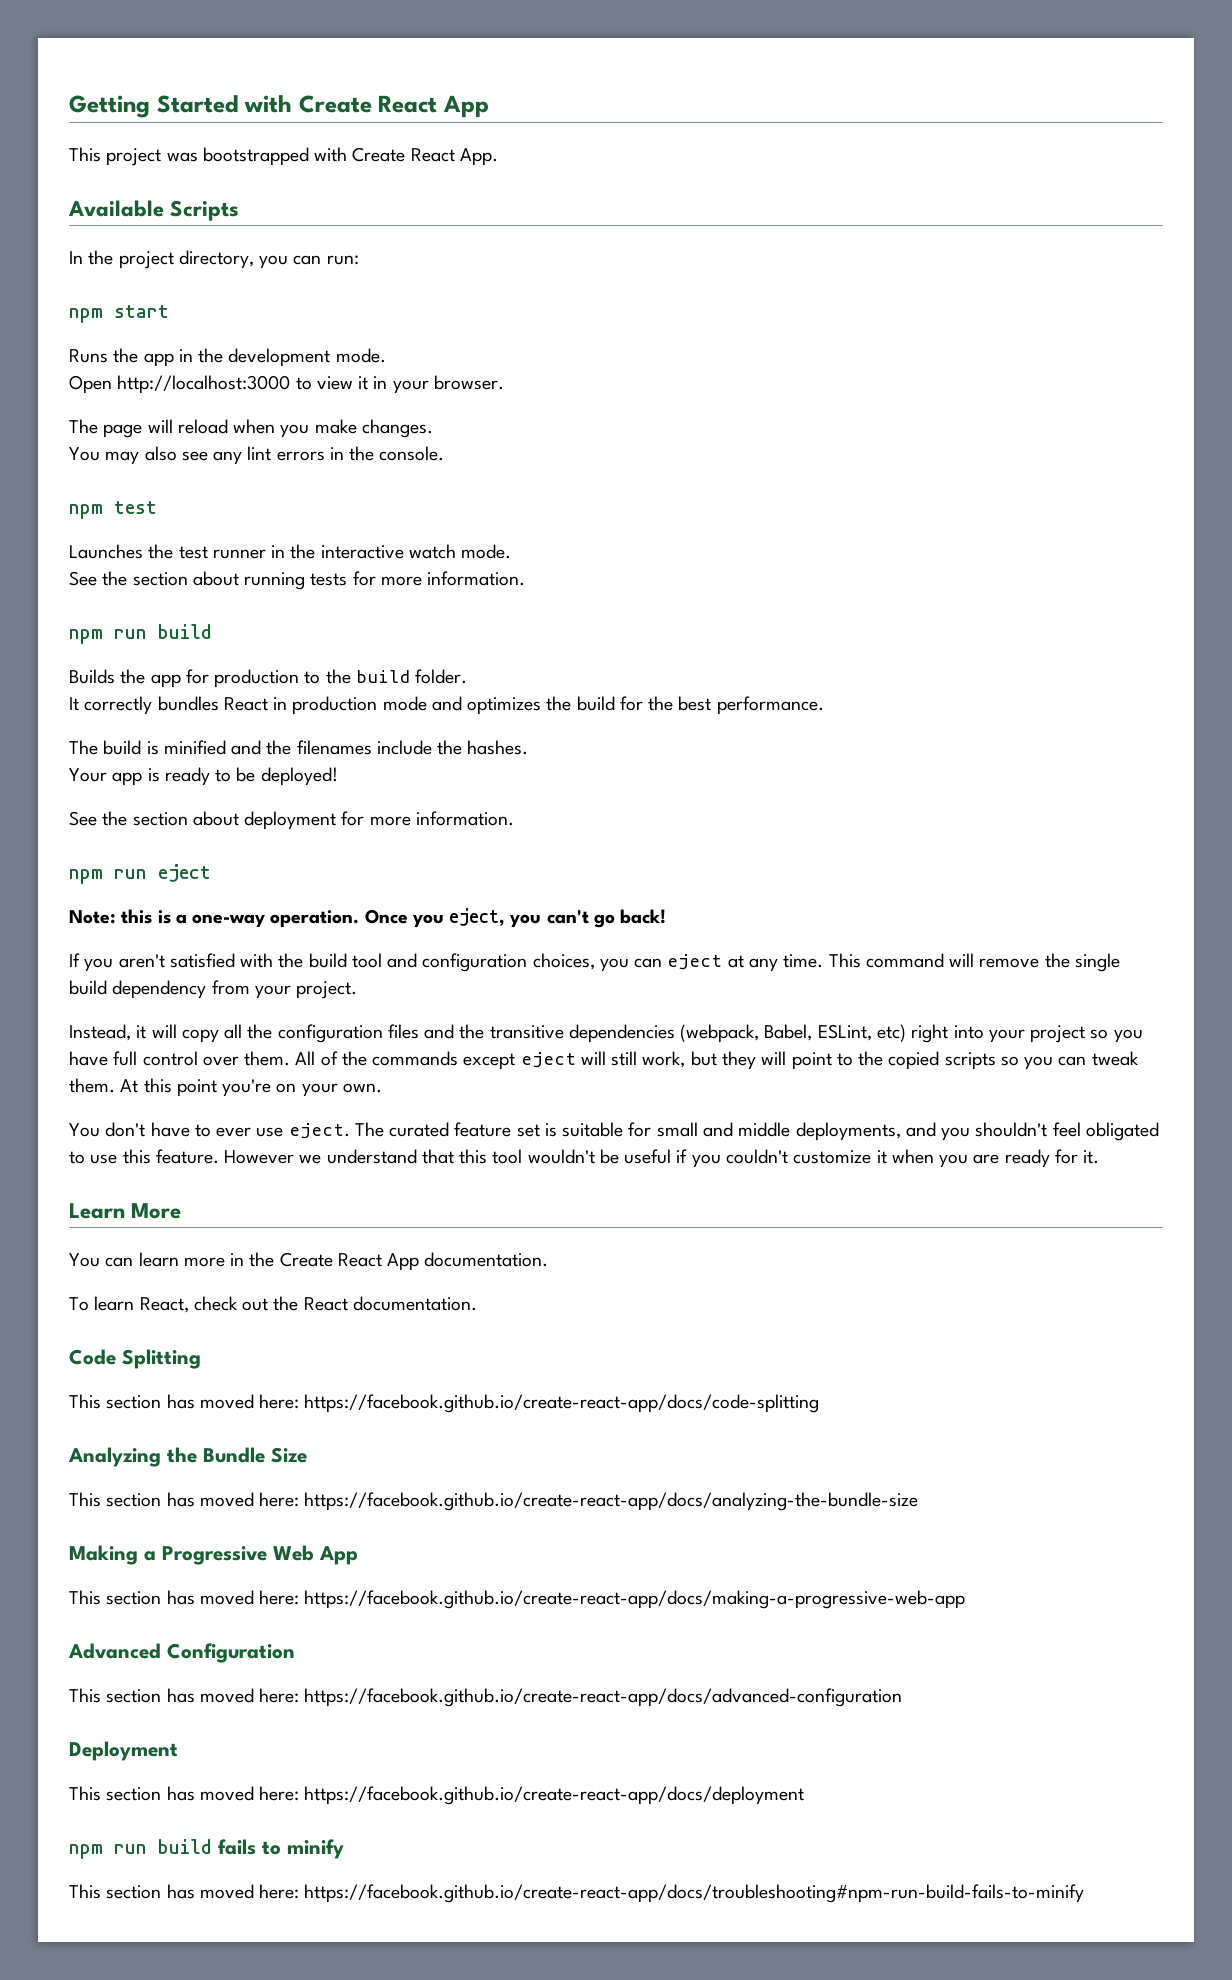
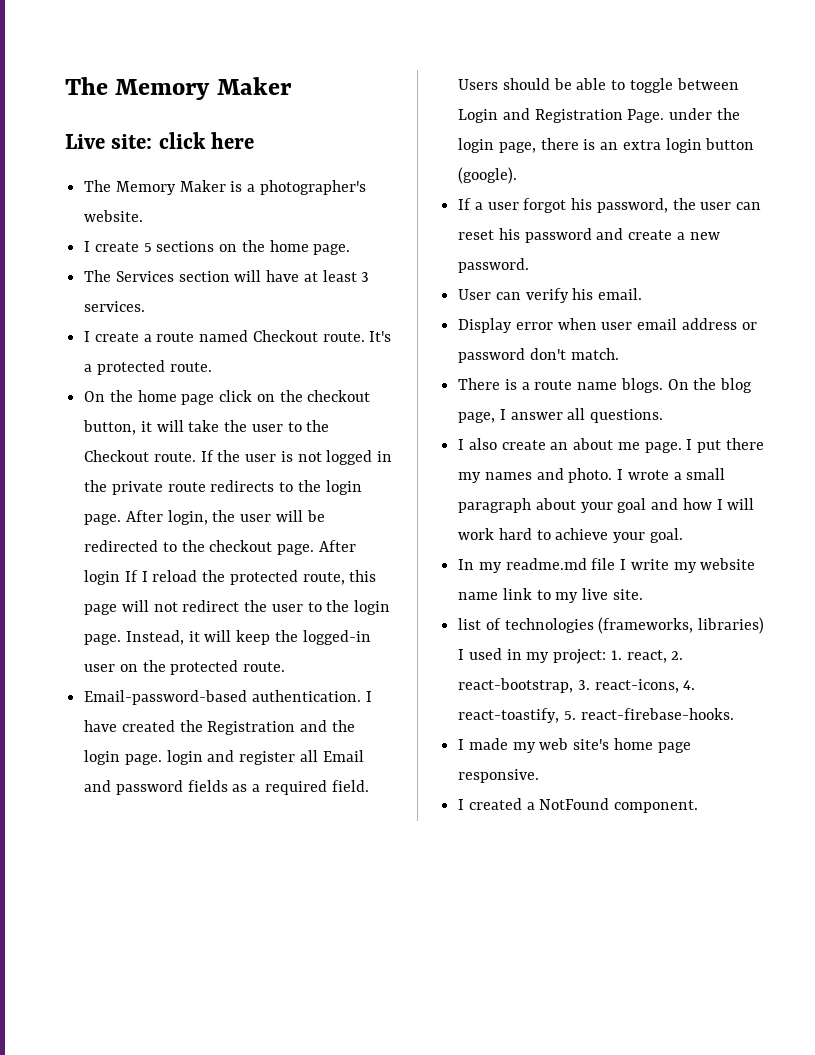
[69,95,490,118] [69,147,498,166] [68,200,240,221] [69,250,359,269] [69,305,169,323] [69,348,386,367] [69,375,504,394] [69,419,433,438] [69,446,445,465] [69,501,157,519] [69,544,512,559] [69,571,526,590] [69,624,212,644] [69,669,468,688] [69,696,824,715] [69,740,529,755] [69,767,338,786] [69,811,514,830] [69,864,211,884] [69,908,667,928] [69,953,1120,972] [69,980,358,999] [69,1024,1143,1043] [69,1051,1139,1070] [69,1078,382,1097] [69,1122,1159,1141] [69,1149,1100,1168] [69,1203,182,1219] [69,1252,549,1271] [69,1296,477,1313] [69,1349,201,1369] [69,1394,820,1413] [68,1447,307,1467] [69,1492,919,1511] [69,1545,358,1565] [69,1590,966,1609] [68,1643,295,1663] [69,1688,903,1707] [69,1741,178,1761] [69,1786,805,1805] [69,1839,344,1859] [69,1884,1085,1903] Getting Started with Create React App // This project was bootstrapped with Create React App. // Available Scripts // In the project directory, you can run: // npm start // Runs the app in the development mode. // Open http://localhost:3000 to view it in your browser. // The page will reload when you make changes. // You may also see any lint errors in the console. // npm test // Launches the test runner in the interactive watch mode. // See the section about running tests for more information. // npm run build // Builds the app for production to the build folder. // It correctly bundles React in production mode and optimizes the build for the best performance. // The build is minified and the filenames include the hashes. // Your app is ready to be deployed! // See the section about deployment for more information. // npm run eject // Note: this is a one-way operation. Once you eject, you can't go back! // If you aren't satisfied with the build tool and configuration choices, you can eject at any time. This command will remove the single build dependency from your project. // Instead, it will copy all the configuration files and the transitive dependencies (webpack, Babel, ESLint, etc) right into your project so you have full control over them. All of the commands except eject will still work, but they will point to the copied scripts so you can tweak them. At this point you're on your own. // You don't have to ever use eject. The curated feature set is suitable for small and middle deployments, and you shouldn't feel obligated to use this feature. However we understand that this tool wouldn't be useful if you couldn't customize it when you are ready for it. // Learn More // You can learn more in the Create React App documentation. // To learn React, check out the React documentation. // Code Splitting // This section has moved here: https://facebook.github.io/create-react-app/docs/code-splitting // Analyzing the Bundle Size // This section has moved here: https://facebook.github.io/create-react-app/docs/analyzing-the-bundle-size // Making a Progressive Web App // This section has moved here: https://facebook.github.io/create-react-app/docs/making-a-progressive-web-app // Advanced Configuration // This section has moved here: https://facebook.github.io/create-react-app/docs/advanced-configuration // Deployment // This section has moved here: https://facebook.github.io/create-react-app/docs/deployment // npm run build fails to minify // This section has moved here: https://facebook.github.io/create-react-app/docs/troubleshooting#npm-run-build-fails-to-minify -> [65,77,292,100] [65,132,255,149] [84,180,366,195] [84,210,144,222] [84,240,351,255] [84,270,370,282] [84,301,146,312] [84,330,392,342] [84,360,212,375] [84,390,371,405] [83,420,330,435] [84,450,393,465] [84,480,362,495] [84,510,325,525] [84,540,356,555] [84,570,377,585] [84,600,391,615] [84,630,371,645] [84,660,286,675] [84,690,372,705] [84,720,355,735] [84,750,364,765] [84,780,369,795] [458,78,739,93] [458,108,740,123] [458,138,755,153] [458,167,518,184] [458,198,762,213] [458,228,720,243] [458,258,530,273] [458,288,643,303] [458,318,757,333] [458,348,619,363] [458,378,753,393] [458,408,664,423] [458,438,764,453] [458,468,726,483] [458,498,755,513] [458,528,683,543] [458,558,756,573] [458,588,643,603] [458,617,765,634] [458,648,684,664] [458,678,696,693] [458,708,734,723] [458,738,691,753] [458,769,540,783] [458,798,699,813] The Memory Maker // Live site: click here // The Memory Maker is a photographer's website. // I create 5 sections on the home page. // The Services section will have at least 3 services. // I create a route named Checkout route. It's a protected route. // On the home page click on the checkout button, it will take the user to the Checkout route. If the user is not logged in the private route redirects to the login page. After login, the user will be redirected to the checkout page. After login If I reload the protected route, this page will not redirect the user to the login page. Instead, it will keep the logged-in user on the protected route. // Email-password-based authentication. I have created the Registration and the login page. login and register all Email and password fields as a required field. Users should be able to toggle between Login and Registration Page. under the login page, there is an extra login button (google). // If a user forgot his password, the user can reset his password and create a new password. // User can verify his email. // Display error when user email address or password don't match. // There is a route name blogs. On the blog page, I answer all questions. // I also create an about me page. I put there my names and photo. I wrote a small paragraph about your goal and how I will work hard to achieve your goal. // In my readme.md file I write my website name link to my live site. // list of technologies (frameworks, libraries) I used in my project: 1. react, 2. react-bootstrap, 3. react-icons, 4. react-toastify, 5. react-firebase-hooks. // I made my web site's home page responsive. // I created a NotFound component.

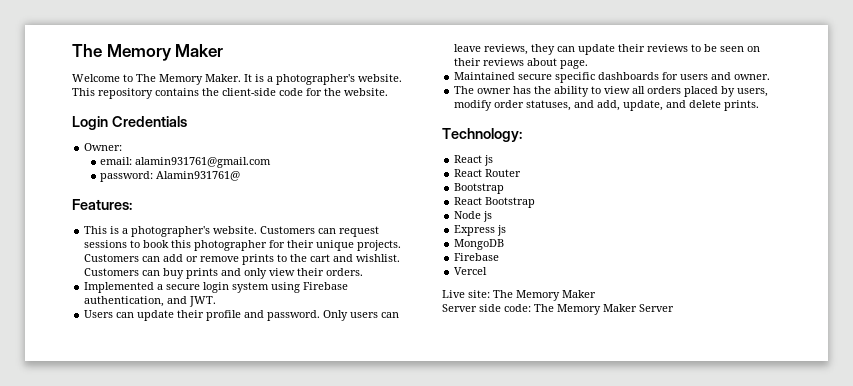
[65,77,292,100] [65,132,255,149] [84,180,366,195] [84,210,144,222] [84,240,351,255] [84,270,370,282] [84,301,146,312] [84,330,392,342] [84,360,212,375] [84,390,371,405] [83,420,330,435] [84,450,393,465] [84,480,362,495] [84,510,325,525] [84,540,356,555] [84,570,377,585] [84,600,391,615] [84,630,371,645] [84,660,286,675] [84,690,372,705] [84,720,355,735] [84,750,364,765] [84,780,369,795] [458,78,739,93] [458,108,740,123] [458,138,755,153] [458,167,518,184] [458,198,762,213] [458,228,720,243] [458,258,530,273] [458,288,643,303] [458,318,757,333] [458,348,619,363] [458,378,753,393] [458,408,664,423] [458,438,764,453] [458,468,726,483] [458,498,755,513] [458,528,683,543] [458,558,756,573] [458,588,643,603] [458,617,765,634] [458,648,684,664] [458,678,696,693] [458,708,734,723] [458,738,691,753] [458,769,540,783] [458,798,699,813] The Memory Maker // Live site: click here // The Memory Maker is a photographer's website. // I create 5 sections on the home page. // The Services section will have at least 3 services. // I create a route named Checkout route. It's a protected route. // On the home page click on the checkout button, it will take the user to the Checkout route. If the user is not logged in the private route redirects to the login page. After login, the user will be redirected to the checkout page. After login If I reload the protected route, this page will not redirect the user to the login page. Instead, it will keep the logged-in user on the protected route. // Email-password-based authentication. I have created the Registration and the login page. login and register all Email and password fields as a required field. Users should be able to toggle between Login and Registration Page. under the login page, there is an extra login button (google). // If a user forgot his password, the user can reset his password and create a new password. // User can verify his email. // Display error when user email address or password don't match. // There is a route name blogs. On the blog page, I answer all questions. // I also create an about me page. I put there my names and photo. I wrote a small paragraph about your goal and how I will work hard to achieve your goal. // In my readme.md file I write my website name link to my live site. // list of technologies (frameworks, libraries) I used in my project: 1. react, 2. react-bootstrap, 3. react-icons, 4. react-toastify, 5. react-firebase-hooks. // I made my web site's home page responsive. // I created a NotFound component. -> [72,44,224,61] [72,74,402,85] [72,88,388,99] [72,116,187,130] [84,143,123,151] [100,157,272,168] [100,171,241,182] [72,199,132,210] [84,226,380,237] [84,240,402,251] [84,254,401,265] [84,268,364,279] [84,282,349,293] [84,296,217,307] [84,310,400,321] [454,44,761,55] [454,58,589,69] [454,72,771,83] [454,86,769,97] [454,100,760,111] [442,128,522,142] [454,155,494,166] [454,169,522,177] [454,183,505,194] [454,197,536,208] [454,211,493,222] [454,225,507,236] [454,239,505,250] [454,253,500,261] [454,267,488,275] [442,290,596,301] [442,304,674,315] The Memory Maker // Welcome to The Memory Maker. It is a photographer's website. This repository contains the client-side code for the website. // Login Credentials // Owner: // email: alamin931761@gmail.com // password: Alamin931761@ // Features: // This is a photographer's website. Customers can request sessions to book this photographer for their unique projects. Customers can add or remove prints to the cart and wishlist. Customers can buy prints and only view their orders. // Implemented a secure login system using Firebase authentication, and JWT. // Users can update their profile and password. Only users can leave reviews, they can update their reviews to be seen on their reviews about page. // Maintained secure specific dashboards for users and owner. // The owner has the ability to view all orders placed by users, modify order statuses, and add, update, and delete prints. // Technology: // React js // React Router // Bootstrap // React Bootstrap // Node js // Express js // MongoDB // Firebase // Vercel // Live site: The Memory Maker // Server side code: The Memory Maker Server

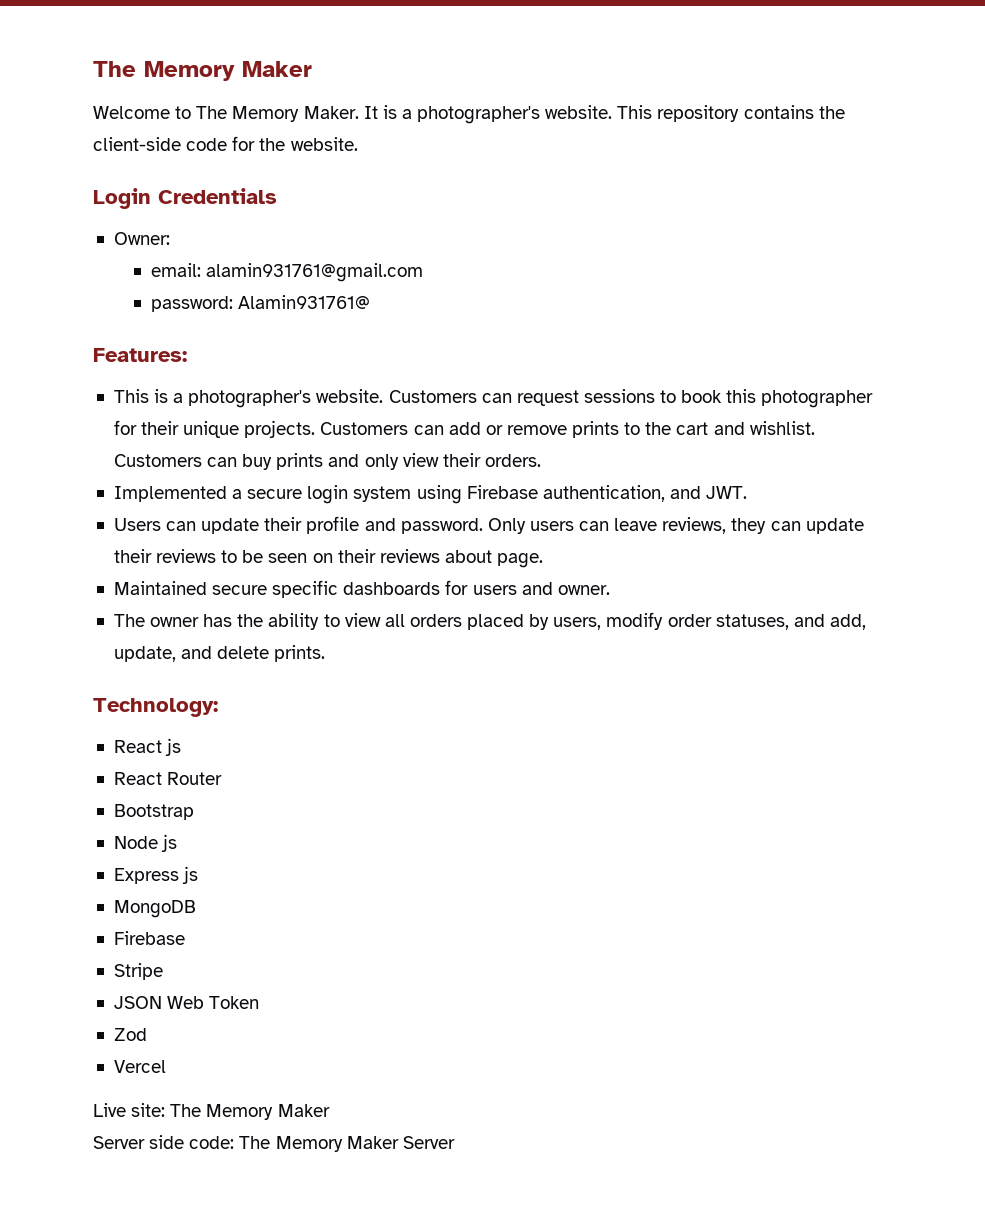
[454,197,536,208] // React Bootstrap -> (194, 812) none
(500, 257) none -> [113,963,163,980] [113,996,260,1009] [113,1028,147,1041] // Stripe // JSON Web Token // Zod

